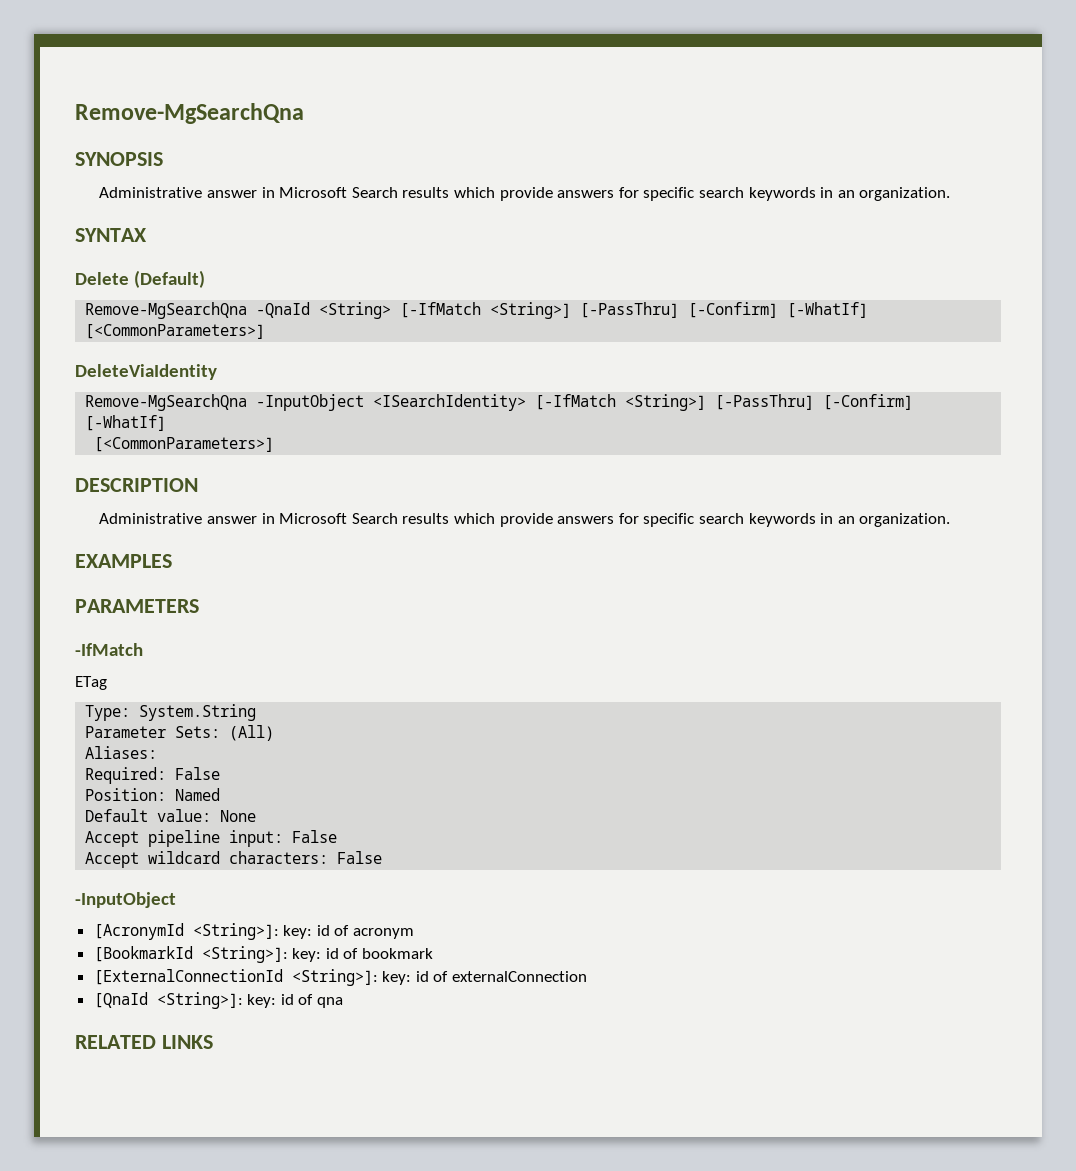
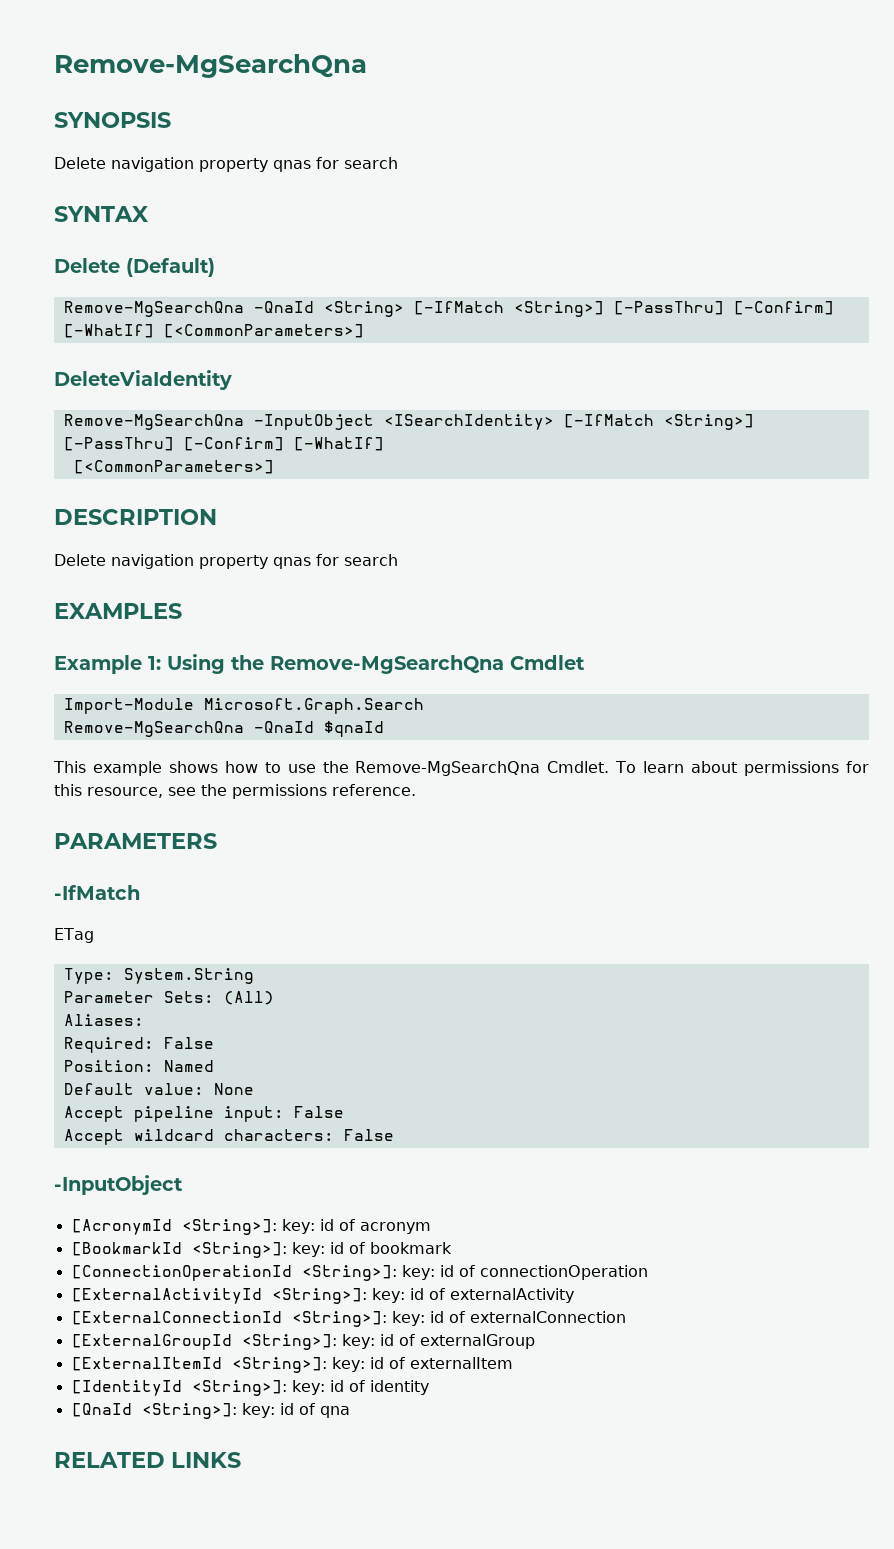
[99,187,951,201] Administrative answer in Microsoft Search results which provide answers for specific search keywords in an organization. -> [54,157,398,172] Delete navigation property qnas for search
[99,513,951,527] [75,554,172,568] Administrative answer in Microsoft Search results which provide answers for specific search keywords in an organization. // EXAMPLES -> [54,554,398,569] [54,603,182,619] [54,654,585,674] [63,698,424,714] [63,721,384,737] [53,761,869,776] [54,784,416,799] Delete navigation property qnas for search // EXAMPLES // Example 1: Using the Remove-MgSearchQna Cmdlet // Import-Module Microsoft.Graph.Search // Remove-MgSearchQna -QnaId $qnaId // This example shows how to use the Remove-MgSearchQna Cmdlet. To learn about permissions for this resource, see the permissions reference.
(434, 953) none -> [71,1265,648,1281] [71,1288,574,1304] // [ConnectionOperationId <String>]: key: id of connectionOperation // [ExternalActivityId <String>]: key: id of externalActivity
(588, 976) none -> [71,1334,535,1350] [71,1357,513,1373] [71,1380,429,1396] // [ExternalGroupId <String>]: key: id of externalGroup // [ExternalItemId <String>]: key: id of externalItem // [IdentityId <String>]: key: id of identity

